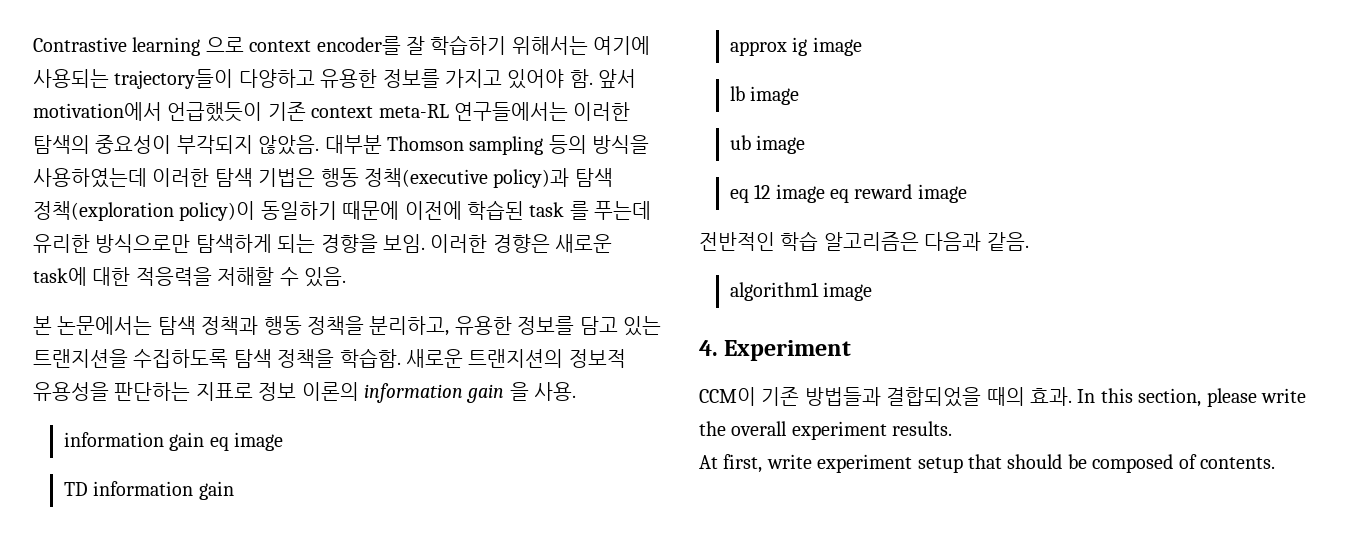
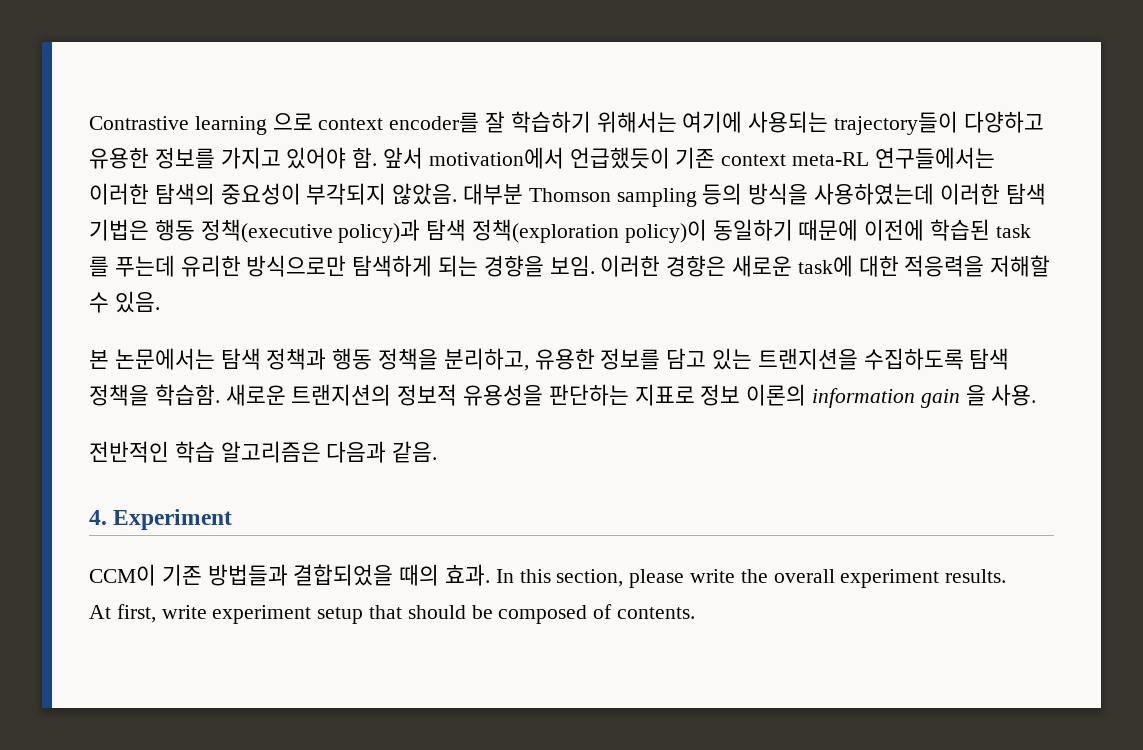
[63,432,283,451] [63,481,234,500] [729,37,862,56] [729,86,800,105] [729,135,806,154] [729,184,967,203] // information gain eq image // TD information gain // approx ig image // lb image // ub image // eq 12 image eq reward image -> (1037, 395) none
[729,282,873,301] // algorithm1 image -> (438, 452) none

